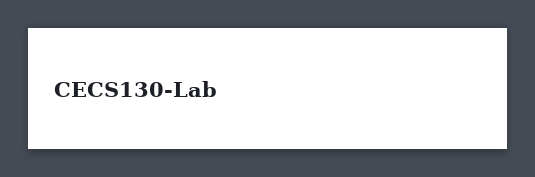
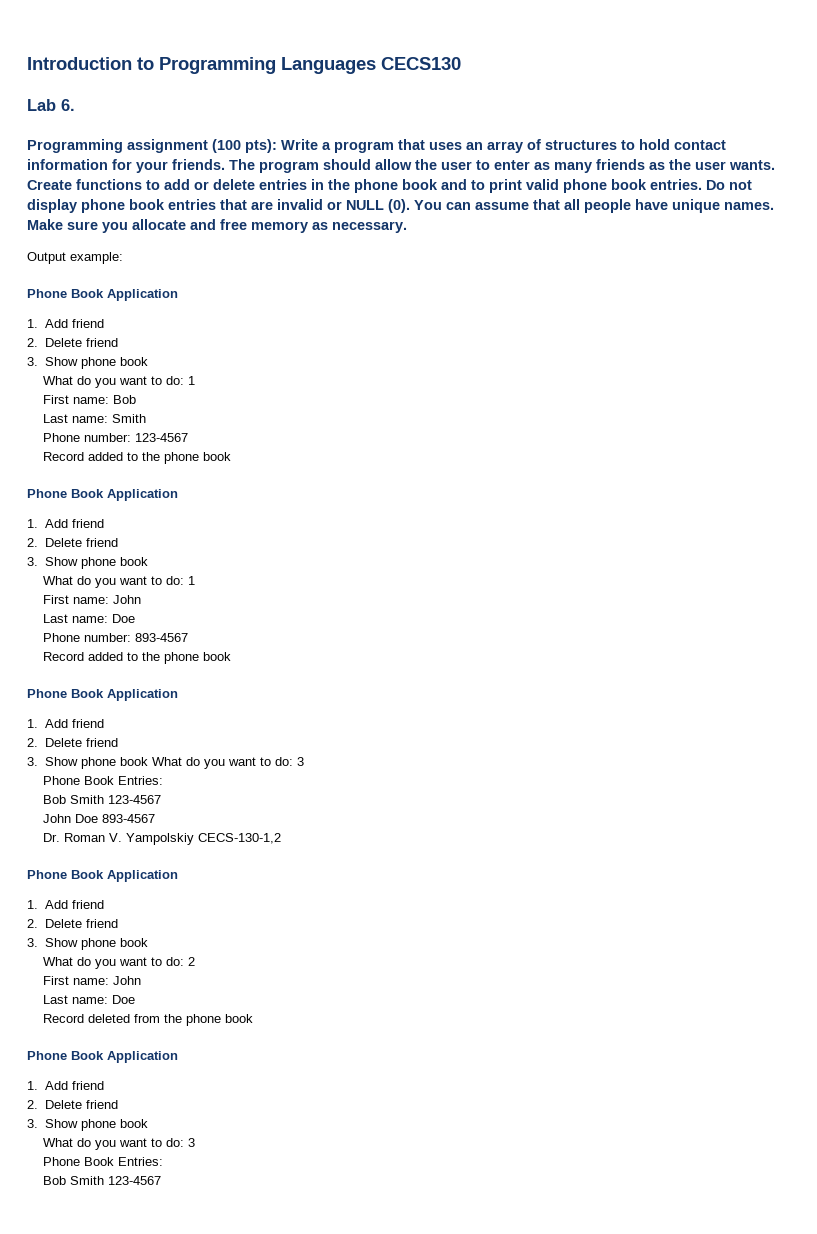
[54,81,217,97] CECS130-Lab -> [27,57,461,74] [27,99,75,111] [27,139,726,153] [27,159,775,173] [27,179,752,193] [27,199,774,213] [27,219,407,233] [27,252,123,264] [27,289,178,301] [27,319,104,328] [27,338,118,347] [27,357,148,369] [43,376,196,388] [43,395,137,404] [43,414,147,423] [43,433,189,442] [43,452,232,464] [27,489,178,501] [27,519,104,528] [27,538,118,547] [27,557,148,569] [43,576,196,588] [43,595,142,604] [43,614,136,623] [43,633,189,642] [43,652,232,664] [27,689,178,701] [27,719,104,728] [27,738,118,747] [27,757,304,769] [43,776,164,785] [43,795,162,804] [43,814,156,823] [43,833,282,845] [27,870,178,882] [27,900,104,909] [27,919,118,928] [27,938,148,950] [43,957,196,969] [43,976,142,985] [43,995,136,1004] [43,1014,254,1026] [27,1051,178,1063] [27,1081,104,1090] [27,1100,118,1109] [27,1119,148,1131] [43,1138,196,1150] [43,1157,164,1166] [43,1176,162,1185] Introduction to Programming Languages CECS130 // Lab 6. // Programming assignment (100 pts): Write a program that uses an array of structures to hold contact information for your friends. The program should allow the user to enter as many friends as the user wants. Create functions to add or delete entries in the phone book and to print valid phone book entries. Do not display phone book entries that are invalid or NULL (0). You can assume that all people have unique names. Make sure you allocate and free memory as necessary. // Output example: // Phone Book Application // 1. Add friend // 2. Delete friend // 3. Show phone book // What do you want to do: 1 // First name: Bob // Last name: Smith // Phone number: 123-4567 // Record added to the phone book // Phone Book Application // 1. Add friend // 2. Delete friend // 3. Show phone book // What do you want to do: 1 // First name: John // Last name: Doe // Phone number: 893-4567 // Record added to the phone book // Phone Book Application // 1. Add friend // 2. Delete friend // 3. Show phone book What do you want to do: 3 // Phone Book Entries: // Bob Smith 123-4567 // John Doe 893-4567 // Dr. Roman V. Yampolskiy CECS-130-1,2 // Phone Book Application // 1. Add friend // 2. Delete friend // 3. Show phone book // What do you want to do: 2 // First name: John // Last name: Doe // Record deleted from the phone book // Phone Book Application // 1. Add friend // 2. Delete friend // 3. Show phone book // What do you want to do: 3 // Phone Book Entries: // Bob Smith 123-4567

